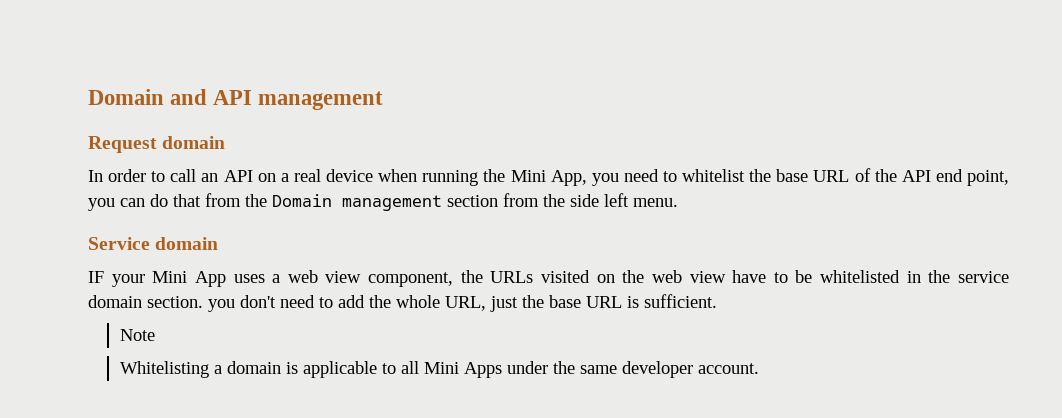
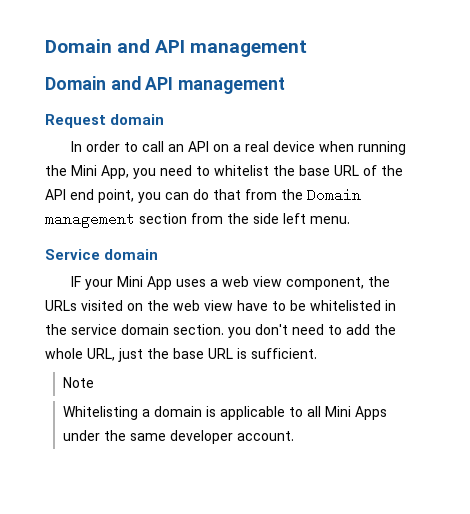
[88,89,384,110] Domain and API management -> [45,39,308,57] [45,76,286,94] Domain and API management // Domain and API management

